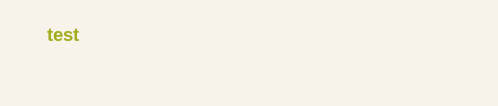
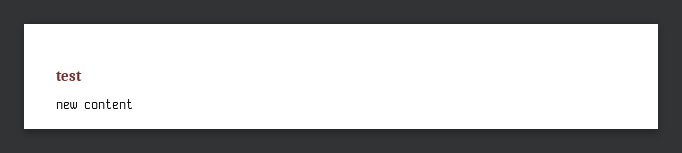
(79, 34) none -> [56,99,133,109] // new content

